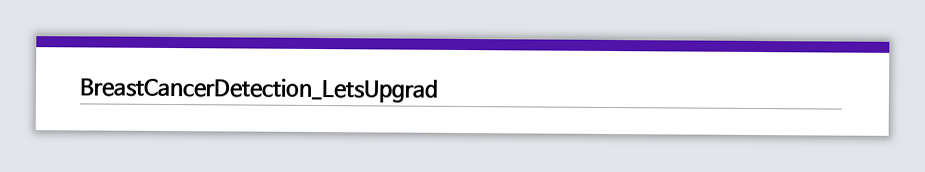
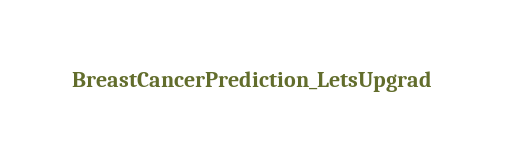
[79,77,439,103] BreastCancerDetection_LetsUpgrad -> [72,71,432,92] BreastCancerPrediction_LetsUpgrad

